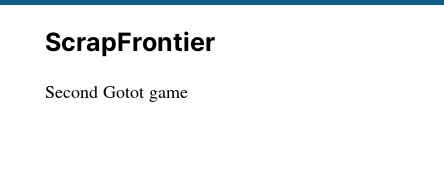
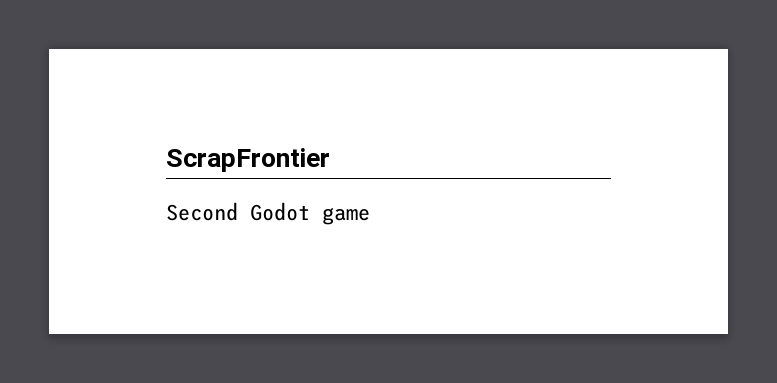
[103,86,145,98] Gotot -> [250,202,310,221] Godot

